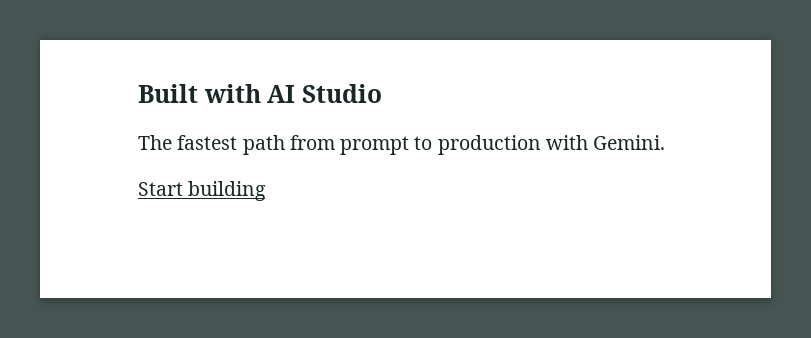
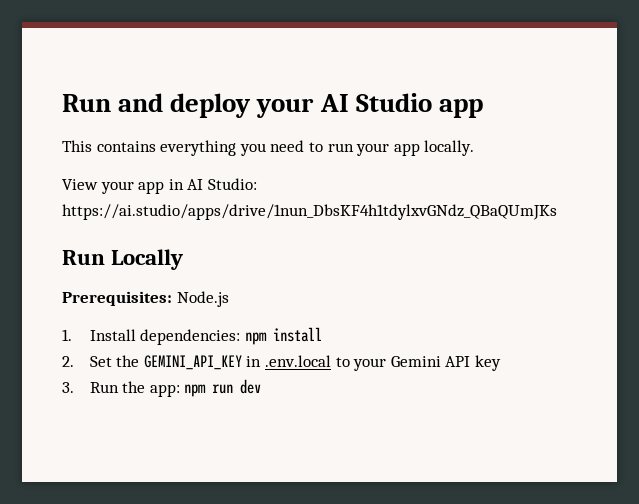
[138,84,382,103] [138,135,666,155] [138,181,267,201] Built with AI Studio // The fastest path from prompt to production with Gemini. // Start building -> [62,93,483,118] [62,140,475,156] [62,178,257,194] [62,204,557,220] [62,249,184,270] [62,291,229,307] [62,327,322,345] [62,355,501,371] [62,379,262,397] Run and deploy your AI Studio app // This contains everything you need to run your app locally. // View your app in AI Studio: https://ai.studio/apps/drive/1nun_DbsKF4h1tdylxvGNdz_QBaQUmJKs // Run Locally // Prerequisites: Node.js // 1. Install dependencies: npm install // 2. Set the GEMINI_API_KEY in .env.local to your Gemini API key // 3. Run the app: npm run dev

